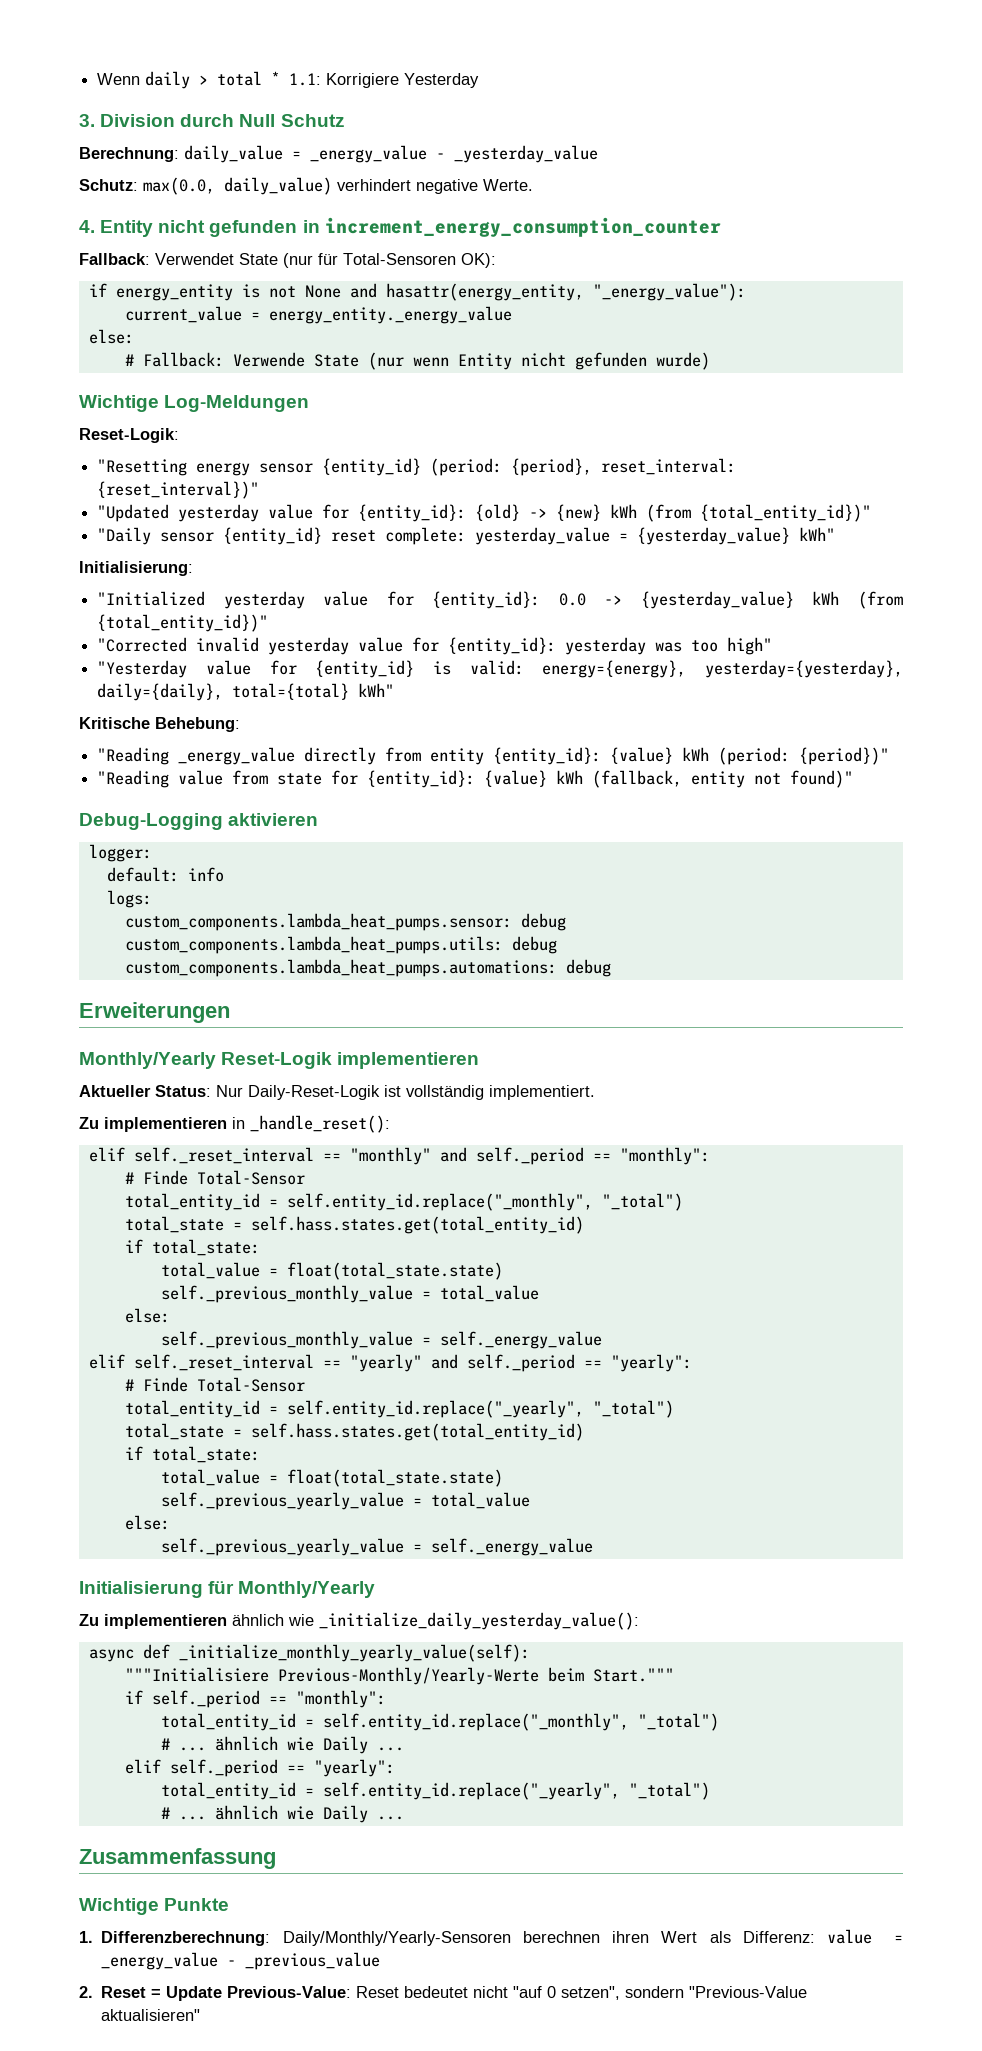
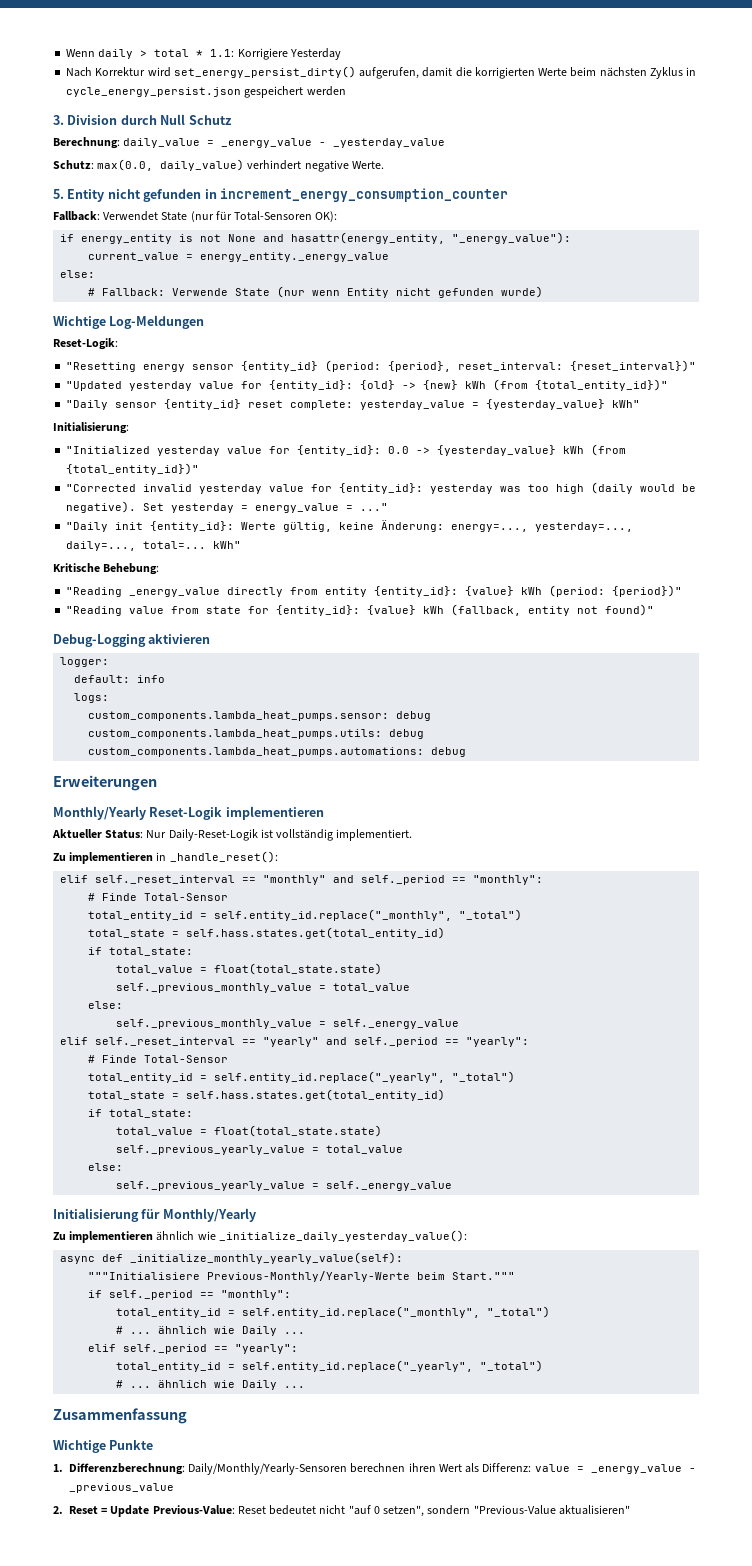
(480, 80) none -> [66,66,697,79] [66,86,346,98] // Nach Korrektur wird set_energy_persist_dirty() aufgerufen, damit die korrigierten Werte beim nächsten Zyklus in cycle_energy_persist.json gespeichert werden
[79,220,95,233] 4. -> [53,189,64,199] 5.
[727,637,773,655] [97,660,903,678] [97,683,350,701] high" // "Yesterday value for {entity_id} is valid: energy={energy}, yesterday={yesterday}, daily={daily}, total={total} -> [556,482,697,494] [66,501,389,513] [66,520,634,532] [66,541,207,551] high (daily would be negative). Set yesterday = energy_value = ..." // "Daily init {entity_id}: Werte gültig, keine Änderung: energy=..., yesterday=..., daily=..., total=...

